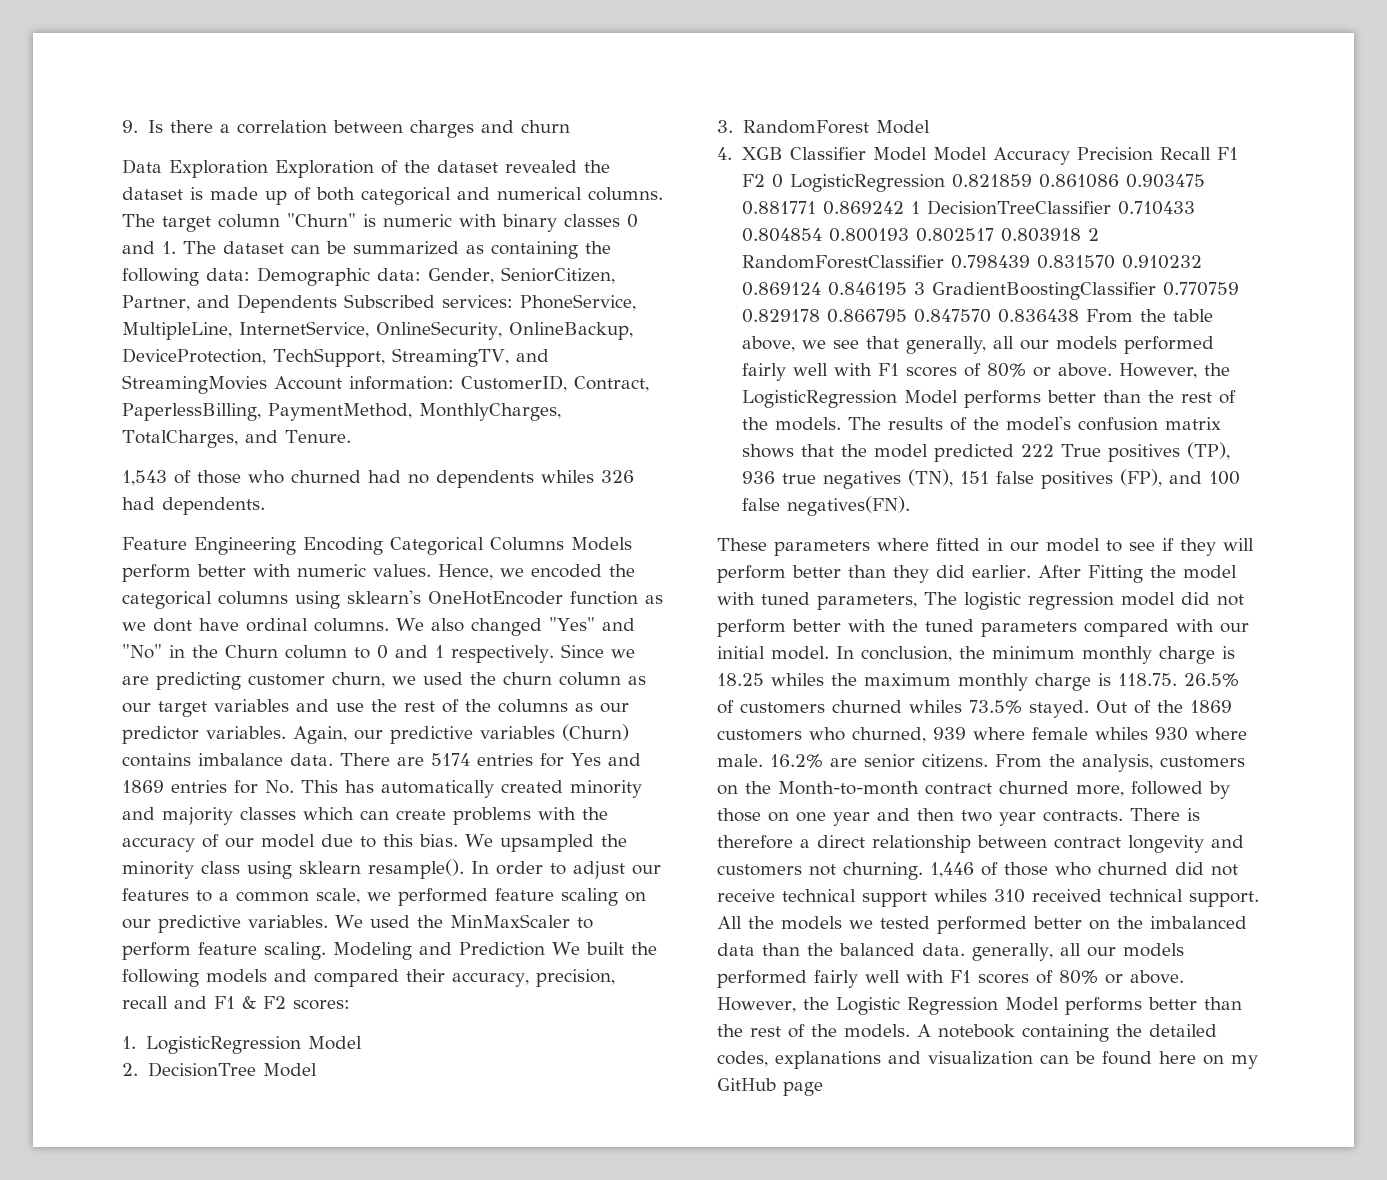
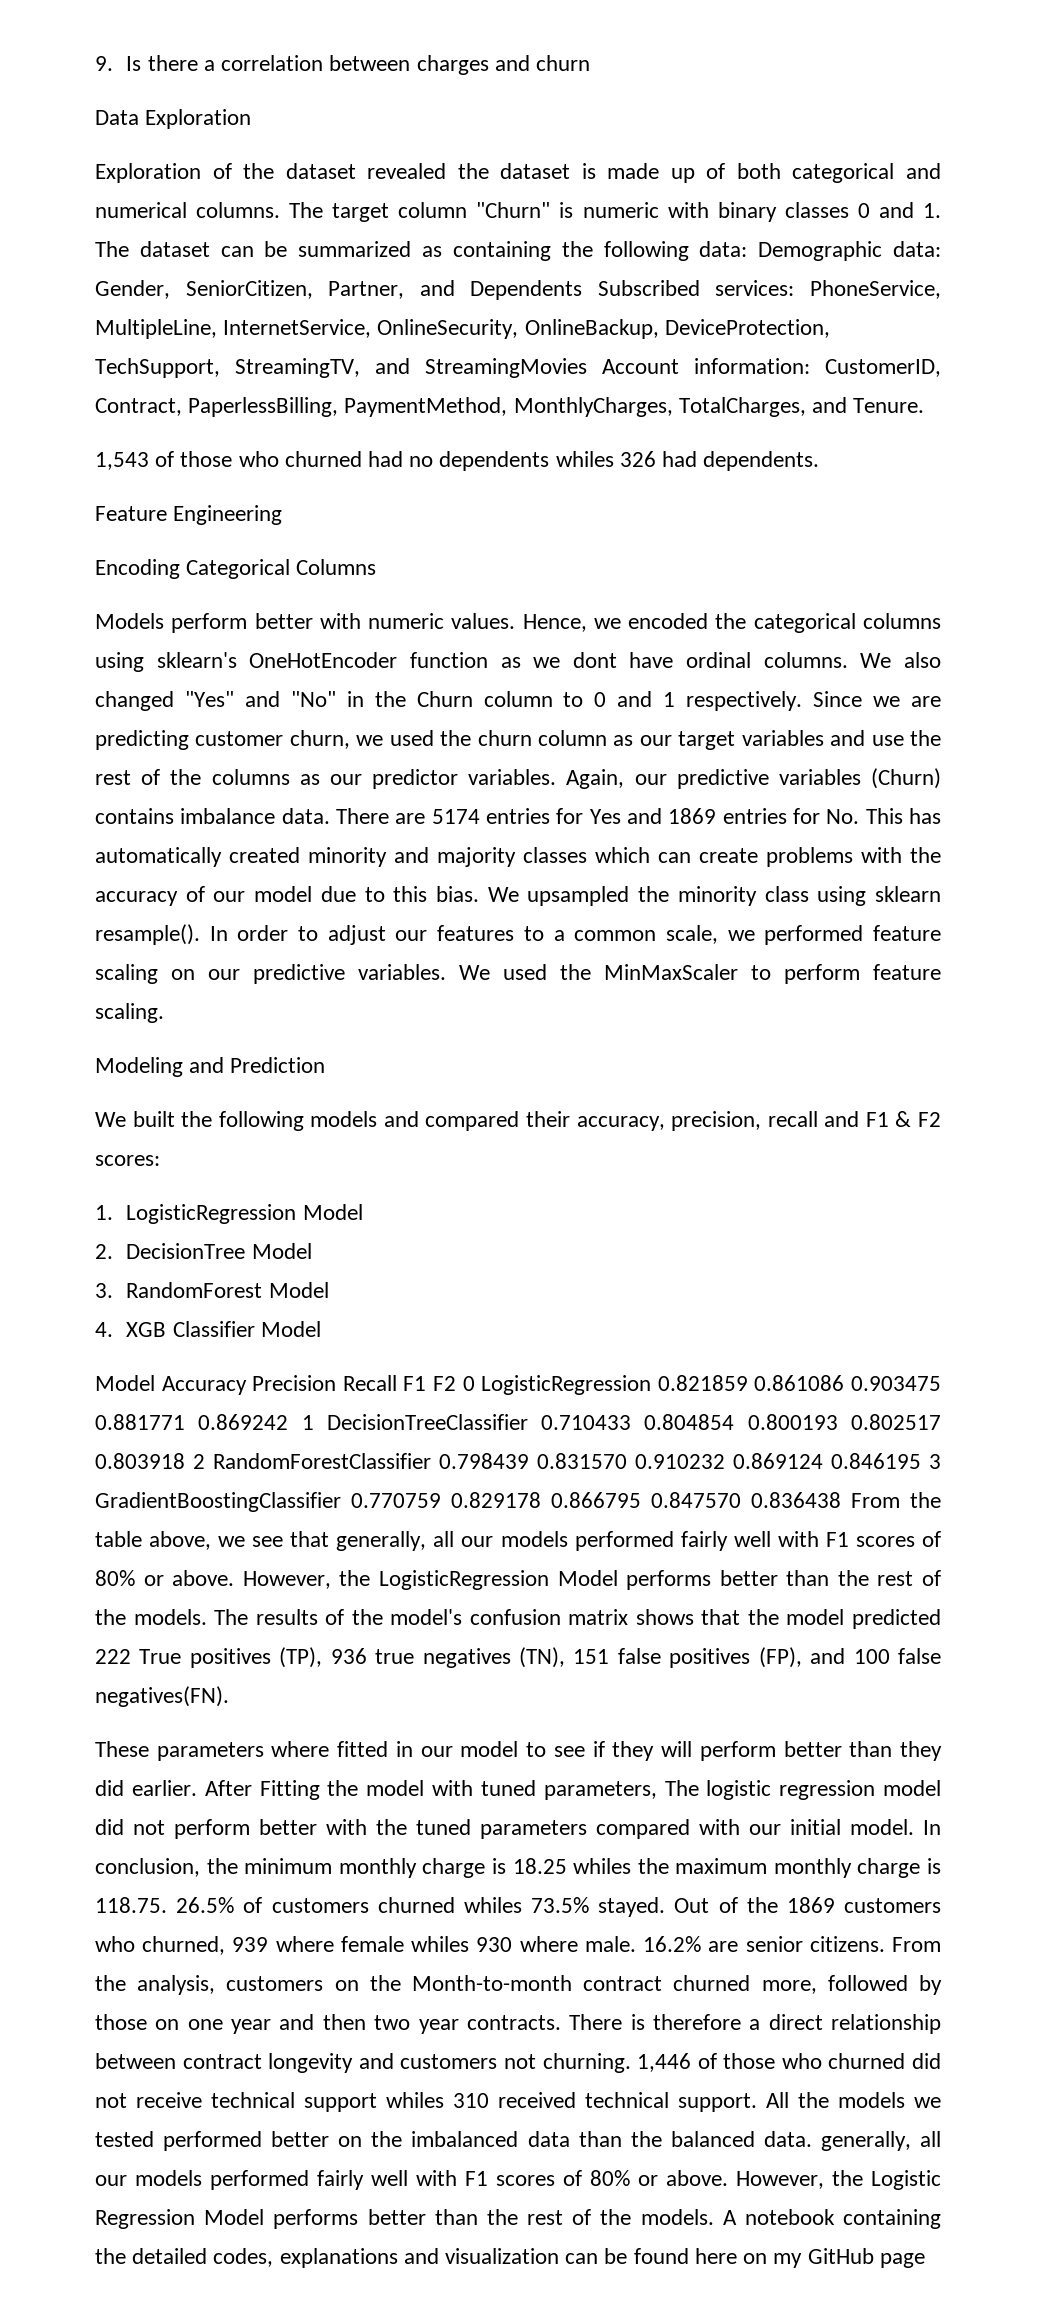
(268, 169) none -> (252, 119) //
(296, 546) none -> (283, 515) //
(564, 544) none -> (377, 567) //
(326, 951) none -> (164, 1013) //
(545, 949) none -> (326, 1065) //
(927, 154) none -> (321, 1329) //

